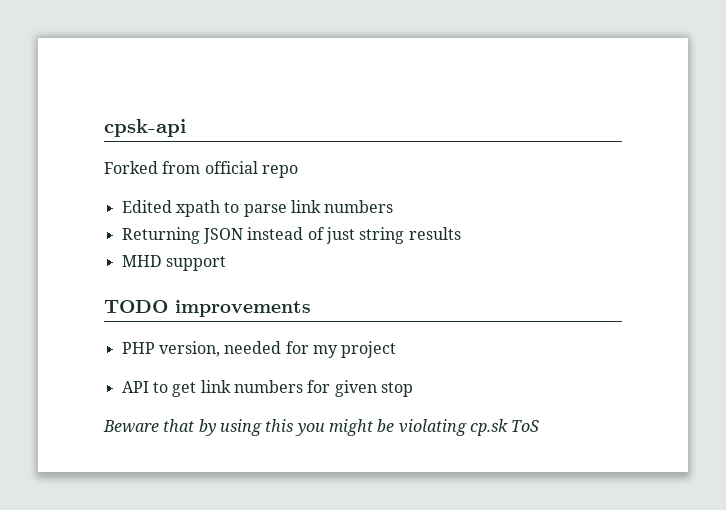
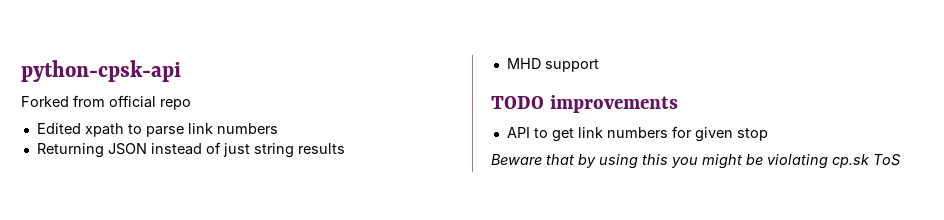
[104,119,186,137] cpsk-api -> [21,60,181,82] python-cpsk-api
[121,341,397,358] // PHP version, needed for my project -> (678, 104) none

